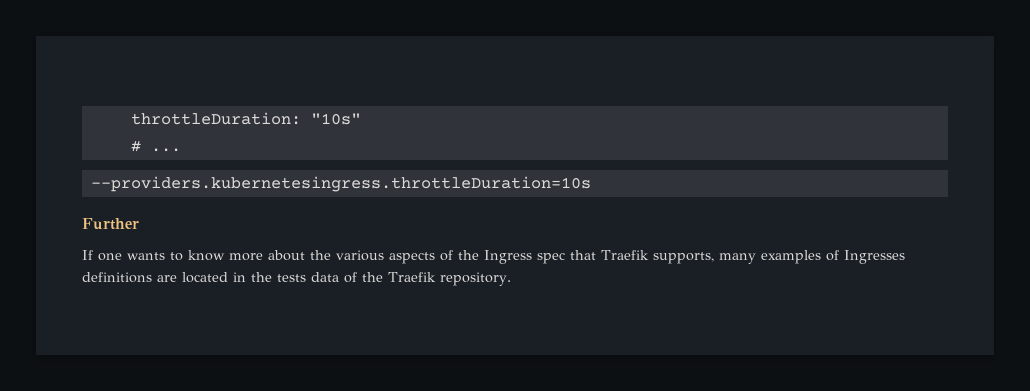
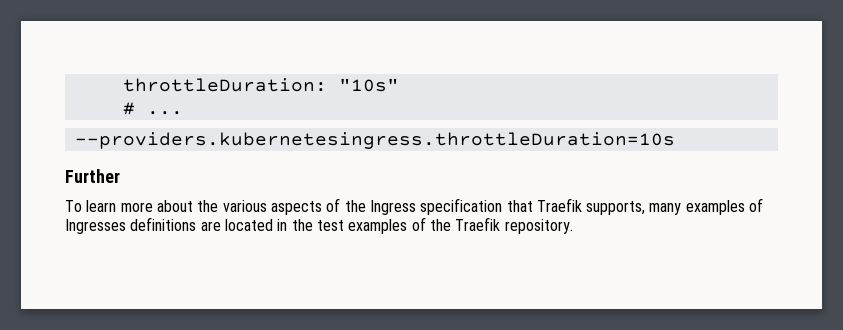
[82,250,225,261] If one wants to know -> [65,200,117,212] To learn
[537,252,565,264] spec -> [420,198,503,215] specification
[277,272,339,282] tests data -> [316,219,408,234] test examples

